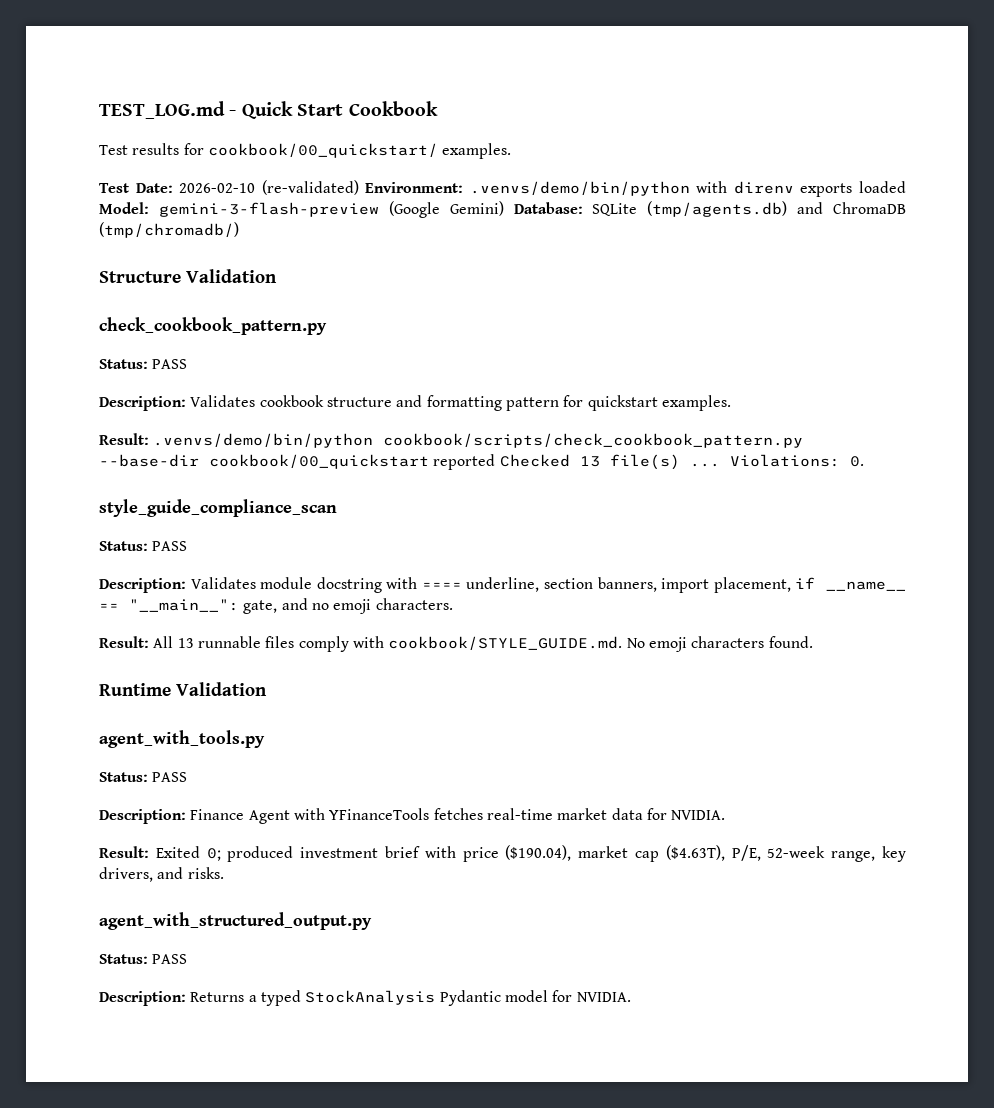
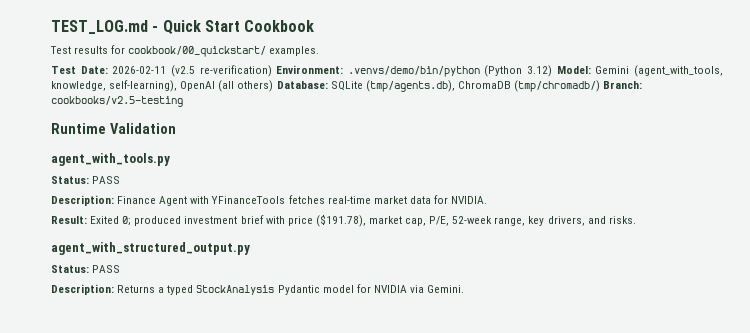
[179,180,906,197] [99,201,906,218] [99,222,239,238] [99,269,277,283] [99,317,327,335] [99,359,188,369] [99,395,731,411] [99,433,804,448] [99,454,864,470] [99,499,337,517] [99,541,188,551] [99,577,907,593] [99,598,453,614] [99,636,813,652] 2026-02-10 (re-validated) Environment: .venvs/demo/bin/python with direnv exports loaded Model: gemini-3-flash-preview (Google Gemini) Database: SQLite (tmp/agents.db) and ChromaDB (tmp/chromadb/) // Structure Validation // check_cookbook_pattern.py // Status: PASS // Description: Validates cookbook structure and formatting pattern for quickstart examples. // Result: .venvs/demo/bin/python cookbook/scripts/check_cookbook_pattern.py --base-dir cookbook/00_quickstart reported Checked 13 file(s) ... Violations: 0. // style_guide_compliance_scan // Status: PASS // Description: Validates module docstring with ==== underline, section banners, import placement, if __name__ == "__main__": gate, and no emoji characters. // Result: All 13 runnable files comply with cookbook/STYLE_GUIDE.md. No emoji characters found. -> [112,65,723,77] [51,80,643,92] [51,96,183,107] 2026-02-11 (v2.5 re-verification) Environment: .venvs/demo/bin/python (Python 3.12) Model: Gemini (agent_with_tools, knowledge, self-learning), OpenAI (all others) Database: SQLite (tmp/agents.db), ChromaDB (tmp/chromadb/) Branch: cookbooks/v2.5-testing
[505,845,725,862] ($190.04), market cap ($4.63T), -> [315,214,427,227] ($191.78), market cap,
[576,992,631,1002] NVIDIA. -> [373,285,465,293] NVIDIA via Gemini.

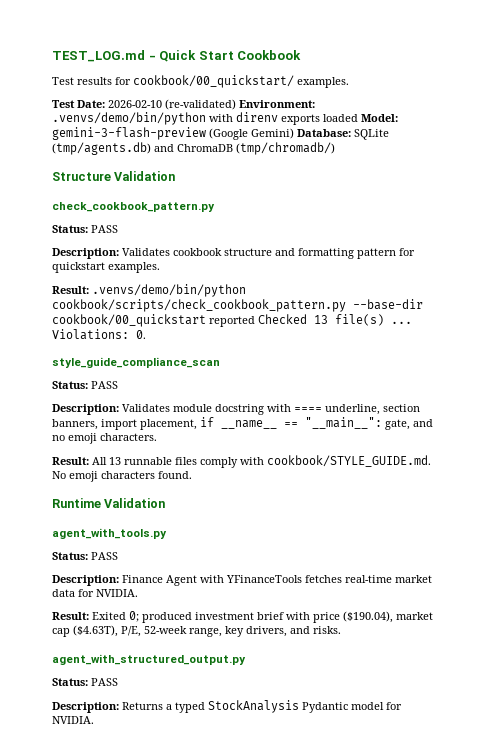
[112,65,723,77] [51,80,643,92] [51,96,183,107] 2026-02-11 (v2.5 re-verification) Environment: .venvs/demo/bin/python (Python 3.12) Model: Gemini (agent_with_tools, knowledge, self-learning), OpenAI (all others) Database: SQLite (tmp/agents.db), ChromaDB (tmp/chromadb/) Branch: cookbooks/v2.5-testing -> [108,99,315,110] [52,112,398,125] [52,127,389,140] [52,142,335,155] [52,171,176,181] [52,202,215,212] [52,225,118,233] [52,248,415,259] [52,262,160,273] [52,284,246,297] [52,299,423,312] [52,314,412,327] [52,329,146,340] [52,357,220,368] [52,381,118,389] [52,404,420,415] [52,417,433,430] [52,433,157,444] [52,455,431,468] [52,471,192,482] 2026-02-10 (re-validated) Environment: .venvs/demo/bin/python with direnv exports loaded Model: gemini-3-flash-preview (Google Gemini) Database: SQLite (tmp/agents.db) and ChromaDB (tmp/chromadb/) // Structure Validation // check_cookbook_pattern.py // Status: PASS // Description: Validates cookbook structure and formatting pattern for quickstart examples. // Result: .venvs/demo/bin/python cookbook/scripts/check_cookbook_pattern.py --base-dir cookbook/00_quickstart reported Checked 13 file(s) ... Violations: 0. // style_guide_compliance_scan // Status: PASS // Description: Validates module docstring with ==== underline, section banners, import placement, if __name__ == "__main__": gate, and no emoji characters. // Result: All 13 runnable files comply with cookbook/STYLE_GUIDE.md. No emoji characters found.
[315,214,427,227] ($191.78), market cap, -> [343,611,433,623] [52,625,118,637] ($190.04), market cap ($4.63T),
[373,285,465,293] NVIDIA via Gemini. -> [52,716,94,724] NVIDIA.

